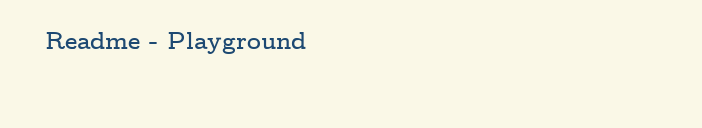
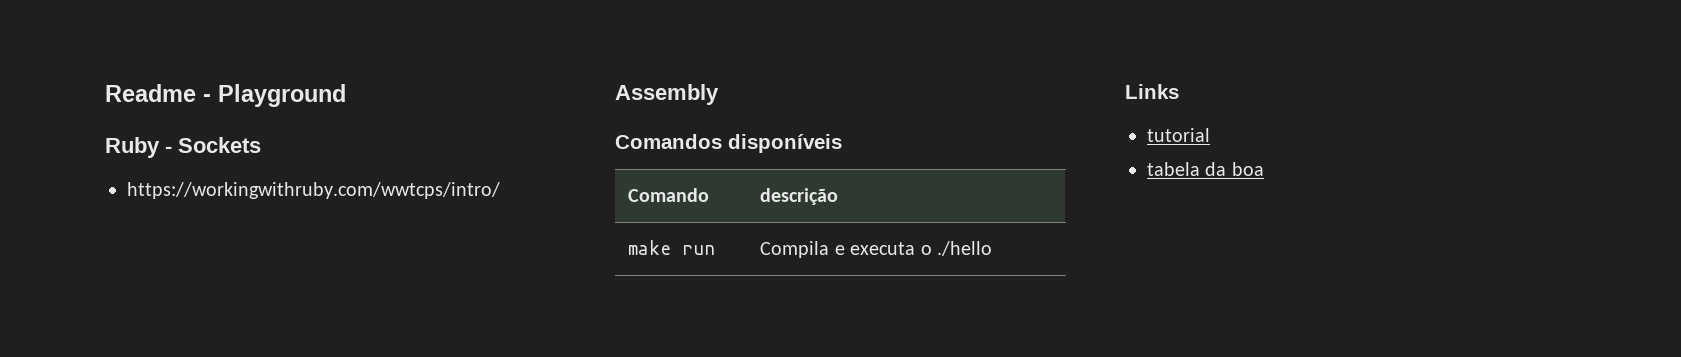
(306, 43) none -> [105,137,261,158] [127,182,500,199] [615,84,719,105] [615,134,842,153] [628,188,710,202] [760,188,839,205] [628,240,716,255] [760,241,993,258] [1125,84,1179,99] [1147,128,1210,142] [1147,162,1264,176] // Ruby - Sockets // https://workingwithruby.com/wwtcps/intro/ // Assembly // Comandos disponíveis // Comando | descrição // make run | Compila e executa o ./hello // Links // tutorial // tabela da boa

